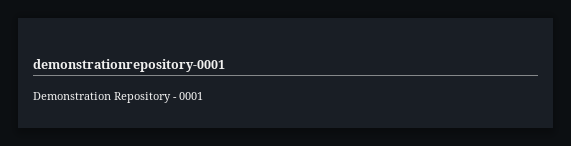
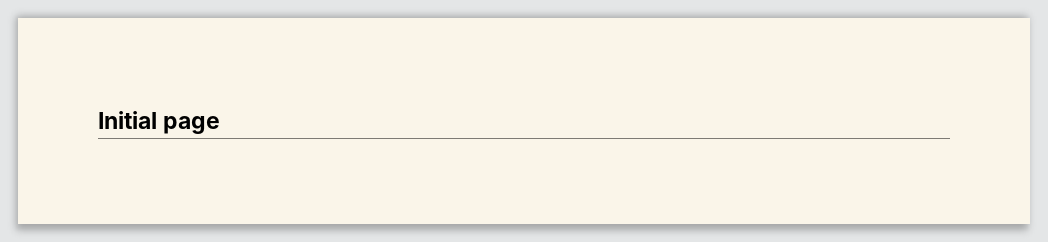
[33,59,225,72] [33,92,203,103] demonstrationrepository-0001 // Demonstration Repository - 0001 -> [98,111,221,134] Initial page

